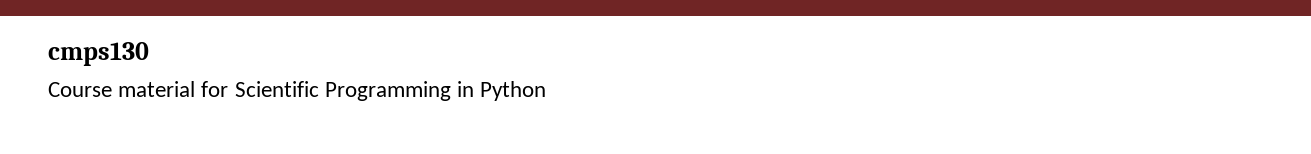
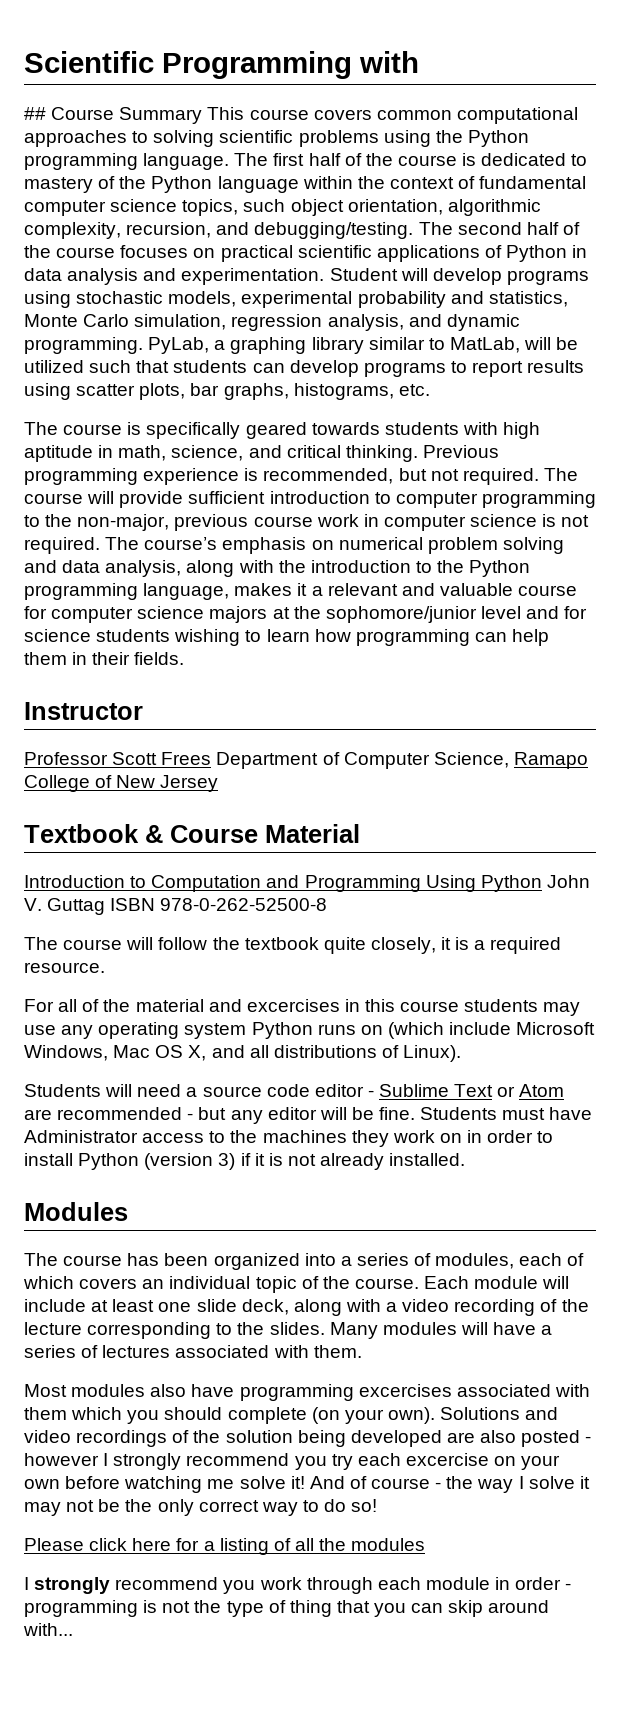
[48,42,149,66] [48,81,547,101] cmps130 // Course material for Scientific Programming in Python -> [24,51,419,79] [24,107,578,124] [24,130,529,147] [24,153,588,170] [24,176,587,193] [24,199,541,216] [24,222,580,239] [24,245,588,262] [24,268,589,285] [24,291,568,308] [24,314,520,331] [24,337,579,354] [24,360,585,377] [24,383,430,400] [24,422,541,439] [24,445,499,462] [24,468,578,485] [24,491,596,508] [24,514,590,531] [24,537,564,554] [24,560,531,577] [24,583,578,600] [24,606,588,623] [24,629,550,646] [24,652,185,665] [24,702,143,720] [24,752,588,769] [24,775,219,792] [24,824,360,843] [24,875,590,892] [24,898,328,915] [24,937,562,954] [24,962,105,973] [24,999,581,1016] [24,1022,596,1039] [24,1045,462,1062] [24,1084,565,1097] [24,1107,593,1124] [24,1130,554,1147] [24,1153,466,1170] [24,1202,128,1221] [24,1253,585,1270] [23,1276,570,1293] [24,1299,589,1316] [24,1322,553,1339] [24,1345,362,1358] [24,1384,590,1401] [24,1407,559,1424] [24,1430,592,1447] [24,1453,561,1470] [24,1476,590,1493] [24,1499,378,1516] [24,1538,426,1555] [24,1577,572,1594] [24,1600,550,1617] [23,1623,73,1636] Scientific Programming with // ## Course Summary This course covers common computational approaches to solving scientific problems using the Python programming language. The first half of the course is dedicated to mastery of the Python language within the context of fundamental computer science topics, such object orientation, algorithmic complexity, recursion, and debugging/testing. The second half of the course focuses on practical scientific applications of Python in data analysis and experimentation. Student will develop programs using stochastic models, experimental probability and statistics, Monte Carlo simulation, regression analysis, and dynamic programming. PyLab, a graphing library similar to MatLab, will be utilized such that students can develop programs to report results using scatter plots, bar graphs, histograms, etc. // The course is specifically geared towards students with high aptitude in math, science, and critical thinking. Previous programming experience is recommended, but not required. The course will provide sufficient introduction to computer programming to the non-major, previous course work in computer science is not required. The course’s emphasis on numerical problem solving and data analysis, along with the introduction to the Python programming language, makes it a relevant and valuable course for computer science majors at the sophomore/junior level and for science students wishing to learn how programming can help them in their fields. // Instructor // Professor Scott Frees Department of Computer Science, Ramapo College of New Jersey // Textbook & Course Material // Introduction to Computation and Programming Using Python John V. Guttag ISBN 978-0-262-52500-8 // The course will follow the textbook quite closely, it is a required resource. // For all of the material and excercises in this course students may use any operating system Python runs on (which include Microsoft Windows, Mac OS X, and all distributions of Linux). // Students will need a source code editor - Sublime Text or Atom are recommended - but any editor will be fine. Students must have Administrator access to the machines they work on in order to install Python (version 3) if it is not already installed. // Modules // The course has been organized into a series of modules, each of which covers an individual topic of the course. Each module will include at least one slide deck, along with a video recording of the lecture corresponding to the slides. Many modules will have a series of lectures associated with them. // Most modules also have programming excercises associated with them which you should complete (on your own). Solutions and video recordings of the solution being developed are also posted - however I strongly recommend you try each excercise on your own before watching me solve it! And of course - the way I solve it may not be the only correct way to do so! // Please click here for a listing of all the modules // I strongly recommend you work through each module in order - programming is not the type of thing that you can skip around with...

